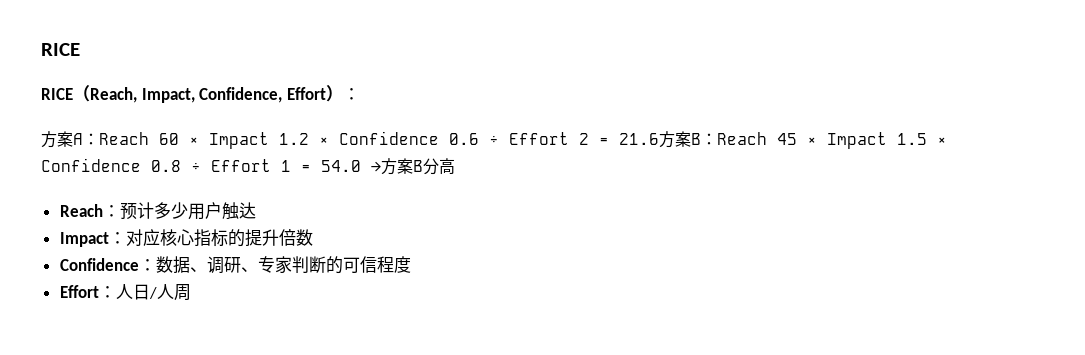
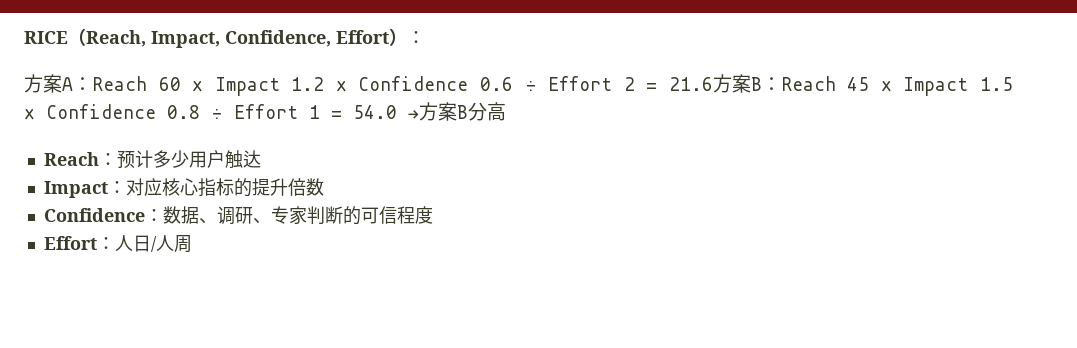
[41,43,80,56] [41,88,73,100] RICE // RICE -> [24,31,68,44] RICE

